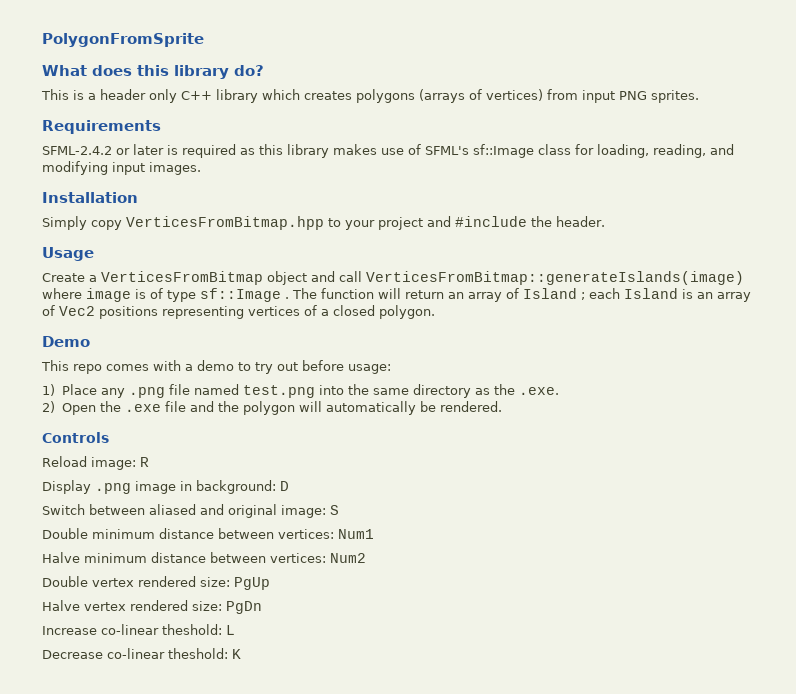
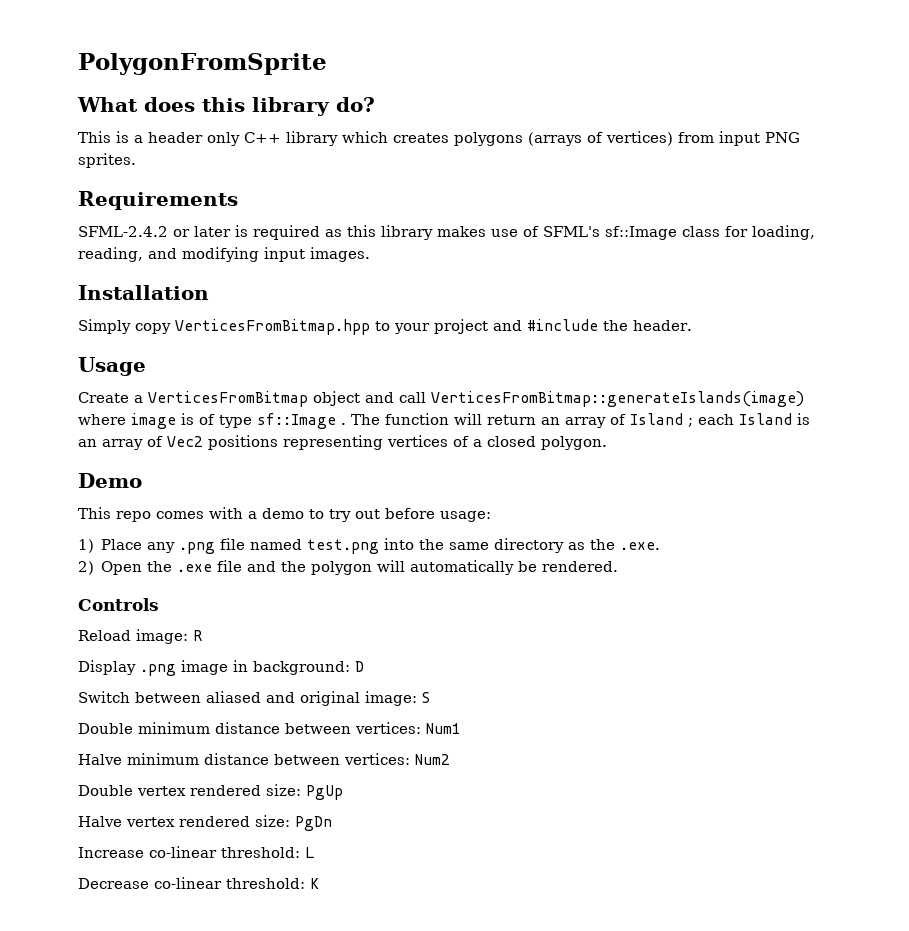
[162,624,222,635] theshold: -> [221,847,300,858] threshold:
[168,648,228,659] theshold: -> [226,878,305,889] threshold:

